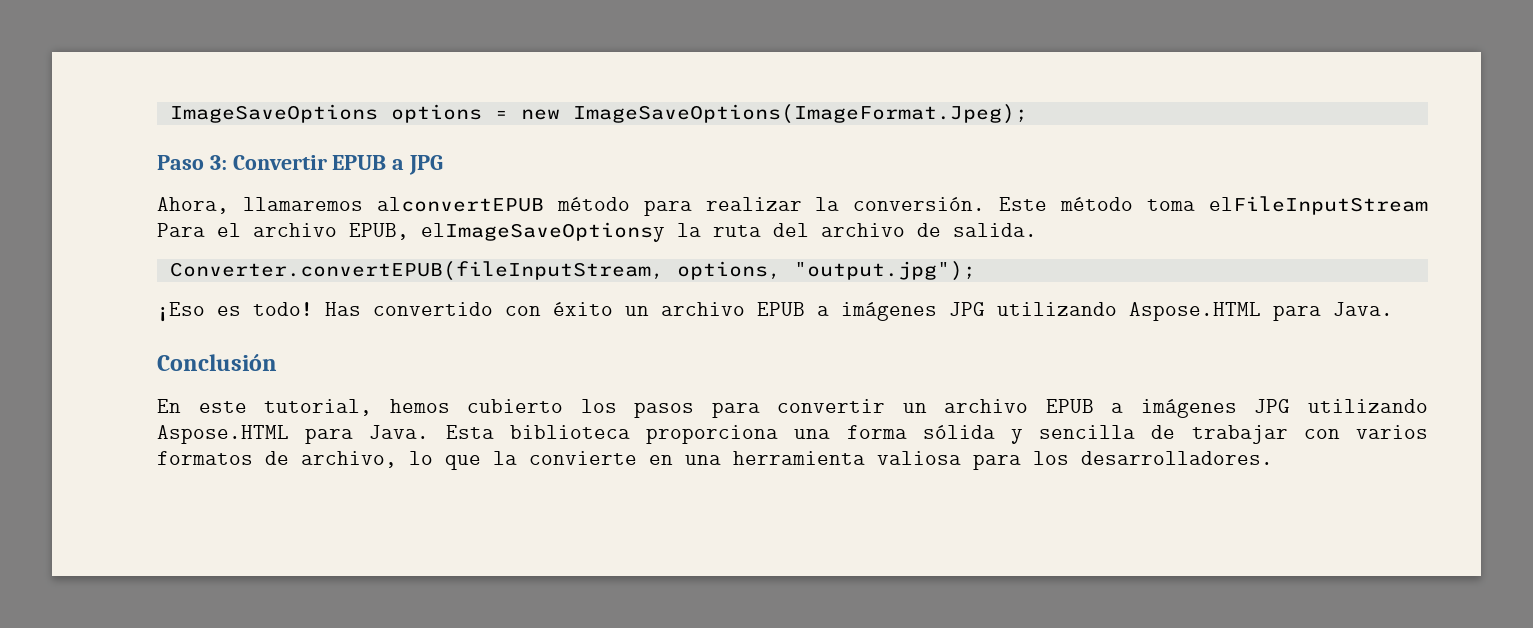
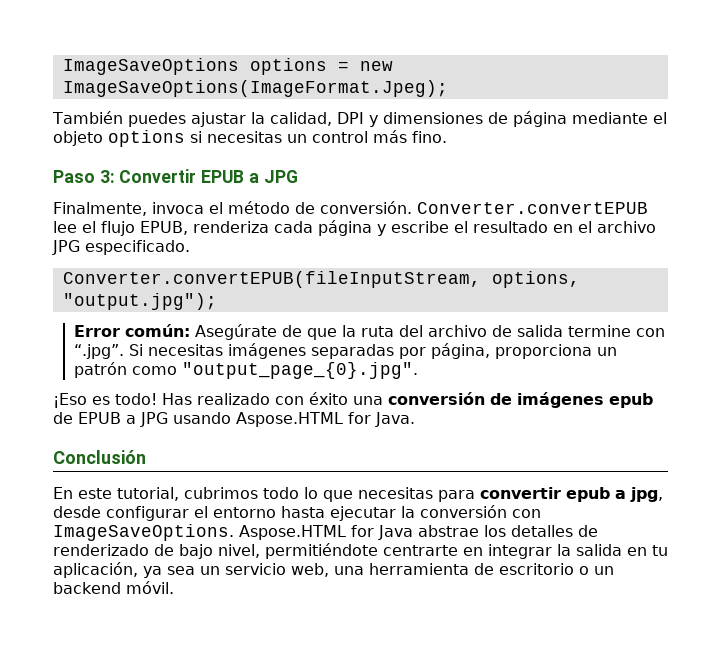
(1028, 114) none -> [52,111,667,127] [53,130,447,147] // También puedes ajustar la calidad, DPI y dimensiones de página mediante el objeto options si necesitas un control más fino.
[157,196,1428,216] [157,222,665,242] Ahora, llamaremos alconvertEPUB método para realizar la conversión. Este método toma elFileInputStream Para el archivo EPUB, elImageSaveOptionsy -> [53,201,648,216] [53,220,656,236] [52,240,190,255] [62,271,580,288] [62,293,217,310] [74,324,338,340] Finalmente, invoca el método de conversión. Converter.convertEPUB lee el flujo EPUB, renderiza cada página y escribe el resultado en el archivo JPG especificado. // Converter.convertEPUB(fileInputStream, options, "output.jpg"); // Error común: Asegúrate de que
[953,223,1037,237] [169,261,976,281] salida. // Converter.convertEPUB(fileInputStream, options, "output.jpg"); -> [517,325,666,337] [74,343,618,359] [74,362,419,379] salida termine con “.jpg”. Si necesitas imágenes separadas por página, proporciona un patrón como "output_page_{0}.jpg".
[373,302,493,316] convertido -> [197,393,270,405] realizado
[625,302,1321,321] un archivo EPUB a imágenes JPG utilizando Aspose.HTML para -> [353,392,653,408] [53,412,371,427] una conversión de imágenes epub de EPUB a JPG usando Aspose.HTML for
[389,399,1428,418] [157,425,1428,444] [157,451,1273,470] hemos cubierto los pasos para convertir un archivo EPUB a imágenes JPG utilizando Aspose.HTML para Java. Esta biblioteca proporciona una forma sólida y sencilla de trabajar con varios formatos de archivo, lo que la convierte en una herramienta valiosa para los desarrolladores. -> [184,487,663,502] [53,505,541,521] [53,524,598,541] [53,543,668,559] [53,562,614,578] [53,581,174,594] cubrimos todo lo que necesitas para convertir epub a jpg, desde configurar el entorno hasta ejecutar la conversión con ImageSaveOptions. Aspose.HTML for Java abstrae los detalles de renderizado de bajo nivel, permitiéndote centrarte en integrar la salida en tu aplicación, ya sea un servicio web, una herramienta de escritorio o un backend móvil.

